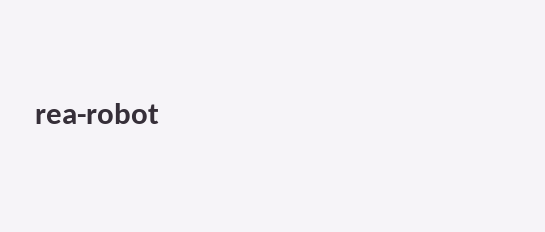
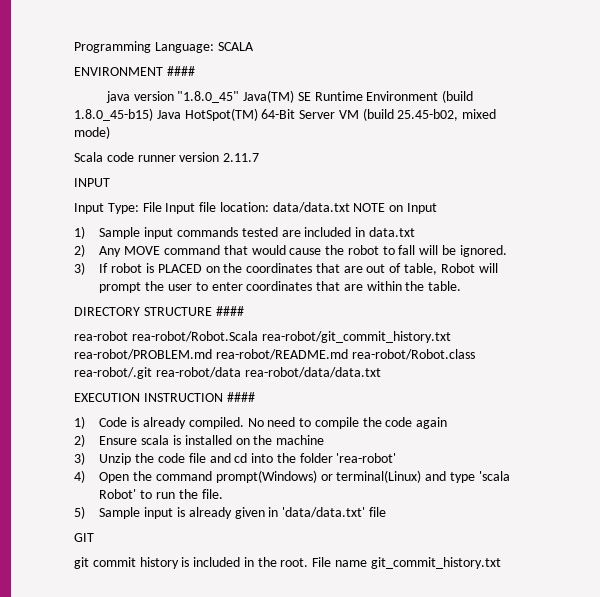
[35,103,159,124] rea-robot -> [74,41,254,53] [74,66,195,76] [105,90,474,103] [74,108,497,121] [74,126,110,139] [74,152,260,162] [74,178,110,187] [74,202,438,214] [74,226,415,239] [74,244,507,257] [74,262,498,275] [99,281,462,293] [74,306,244,316] [74,331,451,343] [74,349,475,360] [74,367,381,379] [74,392,255,402] [74,416,448,429] [74,434,325,447] [74,452,397,465] [74,470,510,483] [99,489,223,499] [74,506,386,519] [74,533,94,542] [74,557,501,569] Programming Language: SCALA // ENVIRONMENT #### // java version "1.8.0_45" Java(TM) SE Runtime Environment (build 1.8.0_45-b15) Java HotSpot(TM) 64-Bit Server VM (build 25.45-b02, mixed mode) // Scala code runner version 2.11.7 // INPUT // Input Type: File Input file location: data/data.txt NOTE on Input // 1) Sample input commands tested are included in data.txt // 2) Any MOVE command that would cause the robot to fall will be ignored. // 3) If robot is PLACED on the coordinates that are out of table, Robot will prompt the user to enter coordinates that are within the table. // DIRECTORY STRUCTURE #### // rea-robot rea-robot/Robot.Scala rea-robot/git_commit_history.txt rea-robot/PROBLEM.md rea-robot/README.md rea-robot/Robot.class rea-robot/.git rea-robot/data rea-robot/data/data.txt // EXECUTION INSTRUCTION #### // 1) Code is already compiled. No need to compile the code again // 2) Ensure scala is installed on the machine // 3) Unzip the code file and cd into the folder 'rea-robot' // 4) Open the command prompt(Windows) or terminal(Linux) and type 'scala Robot' to run the file. // 5) Sample input is already given in 'data/data.txt' file // GIT // git commit history is included in the root. File name git_commit_history.txt

